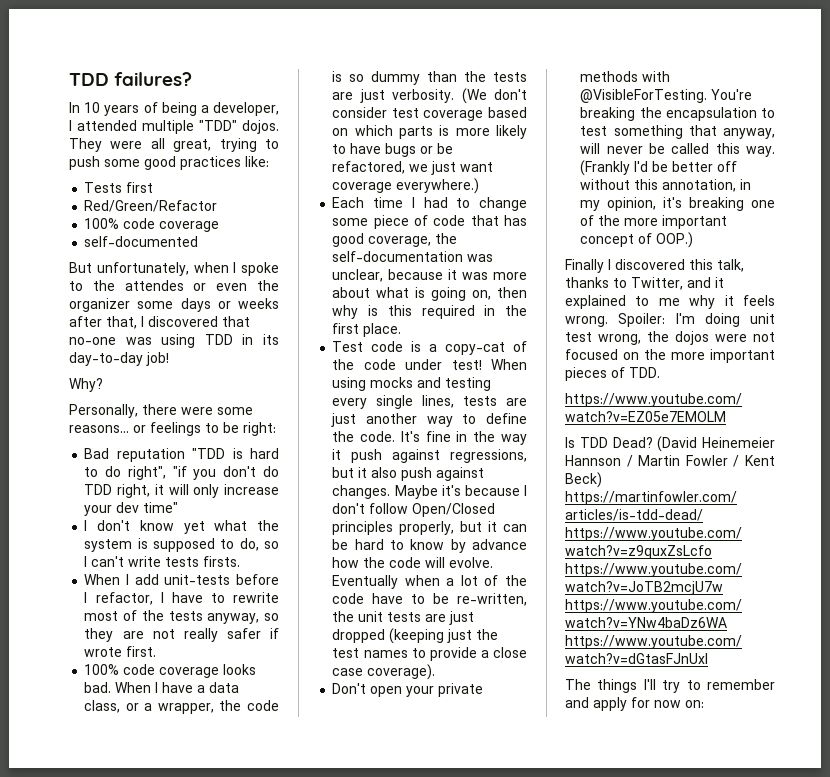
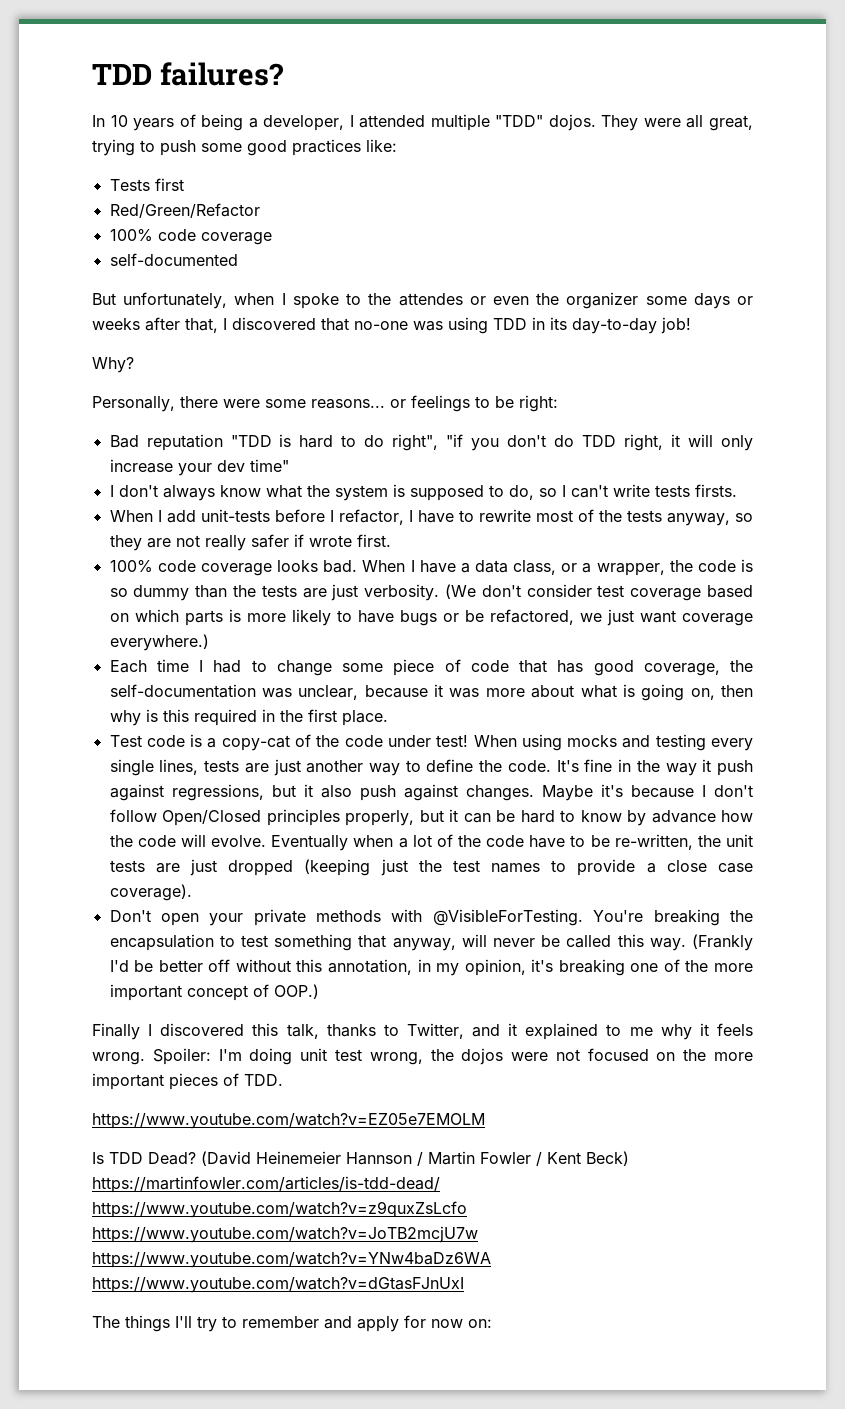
[139,520,205,534] know yet -> [162,485,261,501] always know

